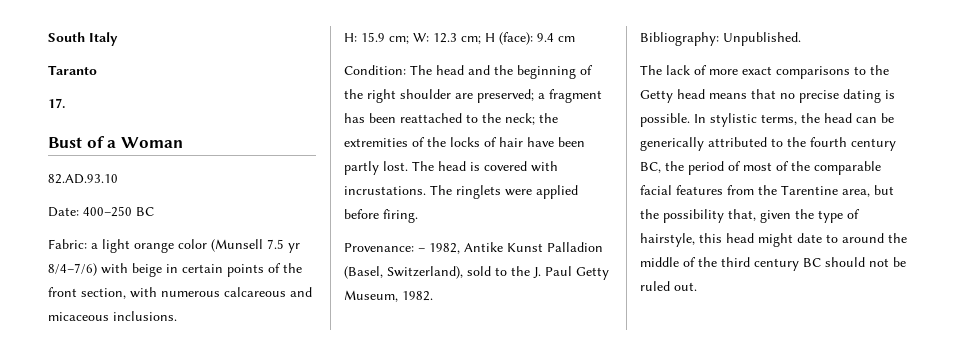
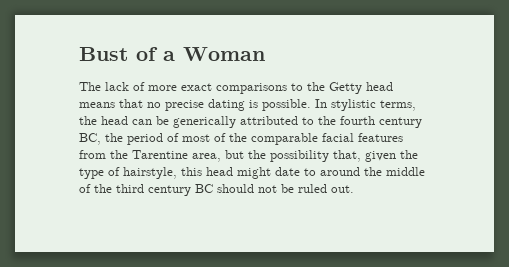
[48,32,118,46] [48,65,97,75] [48,98,65,108] South Italy // Taranto // 17. // -> (79, 54) none
[48,174,118,184] [48,206,154,217] [48,239,300,253] [48,263,302,277] [48,287,312,299] [48,311,177,321] [344,32,575,45] [344,65,593,79] [344,89,602,103] [344,113,558,125] [344,137,585,147] [344,161,558,175] [344,185,578,199] [344,209,418,223] [344,242,603,254] [344,266,609,280] [344,290,433,302] [640,32,801,46] // 82.AD.93.10 // Date: 400–250 BC // Fabric: a light orange color (Munsell 7.5 yr 8/4–7/6) with beige in certain points of the front section, with numerous calcareous and micaceous inclusions. // H: 15.9 cm; W: 12.3 cm; H (face): 9.4 cm // Condition: The head and the beginning of the right shoulder are preserved; a fragment has been reattached to the neck; the extremities of the locks of hair have been partly lost. The head is covered with incrustations. The ringlets were applied before firing. // Provenance: – 1982, Antike Kunst Palladion (Basel, Switzerland), sold to the J. Paul Getty Museum, 1982. // Bibliography: Unpublished. -> (265, 54) none

